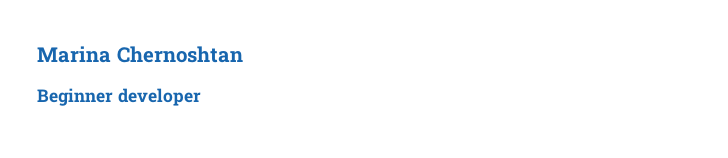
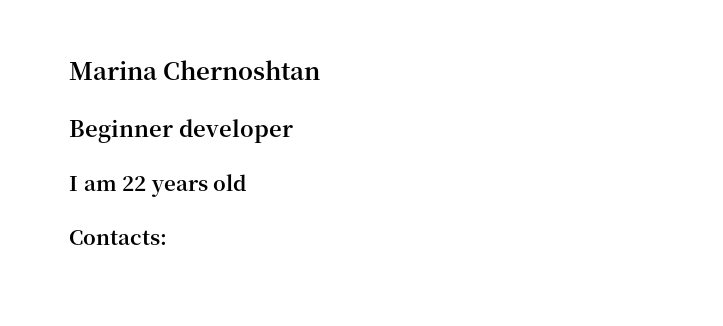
(201, 97) none -> [69,174,247,197] [69,230,167,245] // I am 22 years old // Contacts:

